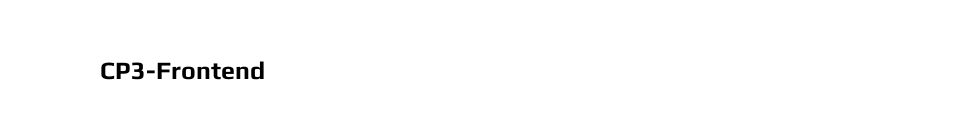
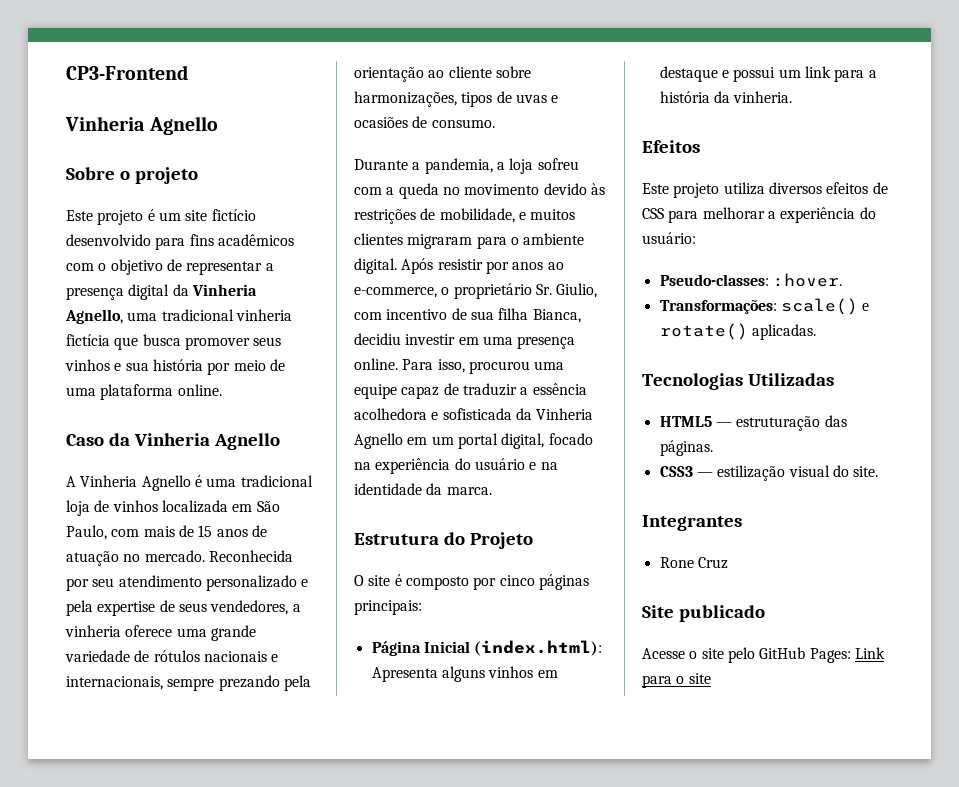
(265, 70) none -> [65,116,219,135] [66,167,198,184] [66,209,256,225] [66,234,294,250] [66,259,274,275] [66,284,257,300] [65,309,292,324] [66,334,282,350] [65,359,285,375] [66,384,222,400] [66,433,280,450] [66,475,313,491] [66,500,280,516] [66,525,267,540] [66,550,293,566] [66,575,309,591] [66,600,301,616] [65,625,256,641] [65,650,279,662] [66,675,311,691] [354,66,531,82] [354,91,559,107] [354,116,495,128] [354,158,579,174] [354,183,605,199] [354,208,576,224] [354,233,585,249] [354,258,564,274] [354,283,598,299] [354,308,581,323] [354,333,576,349] [354,358,565,374] [354,383,587,399] [354,408,594,420] [354,433,593,449] [354,458,558,474] [354,483,492,495] [354,532,533,549] [354,574,589,590] [354,600,422,615] [371,640,603,656] [371,666,558,682] [659,66,877,82] [659,91,793,103] [642,140,700,153] [642,182,888,198] [642,207,876,223] [642,232,696,244] [659,273,842,287] [659,298,870,315] [659,323,816,340] [642,373,834,390] [659,415,847,431] [659,440,713,456] [659,465,879,481] [642,515,742,531] [659,557,728,569] [642,605,765,622] [642,647,885,663] [642,673,711,688] // Vinheria Agnello // Sobre o projeto // Este projeto é um site fictício desenvolvido para fins acadêmicos com o objetivo de representar a presença digital da Vinheria Agnello, uma tradicional vinheria fictícia que busca promover seus vinhos e sua história por meio de uma plataforma online. // Caso da Vinheria Agnello // A Vinheria Agnello é uma tradicional loja de vinhos localizada em São Paulo, com mais de 15 anos de atuação no mercado. Reconhecida por seu atendimento personalizado e pela expertise de seus vendedores, a vinheria oferece uma grande variedade de rótulos nacionais e internacionais, sempre prezando pela orientação ao cliente sobre harmonizações, tipos de uvas e ocasiões de consumo. // Durante a pandemia, a loja sofreu com a queda no movimento devido às restrições de mobilidade, e muitos clientes migraram para o ambiente digital. Após resistir por anos ao e-commerce, o proprietário Sr. Giulio, com incentivo de sua filha Bianca, decidiu investir em uma presença online. Para isso, procurou uma equipe capaz de traduzir a essência acolhedora e sofisticada da Vinheria Agnello em um portal digital, focado na experiência do usuário e na identidade da marca. // Estrutura do Projeto // O site é composto por cinco páginas principais: // Página Inicial (index.html): Apresenta alguns vinhos em destaque e possui um link para a história da vinheria. // Efeitos // Este projeto utiliza diversos efeitos de CSS para melhorar a experiência do usuário: // Pseudo-classes: :hover. // Transformações: scale() e rotate() aplicadas. // Tecnologias Utilizadas // HTML5 — estruturação das páginas. // CSS3 — estilização visual do site. // Integrantes // Rone Cruz // Site publicado // Acesse o site pelo GitHub Pages: Link para o site

